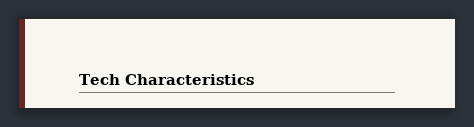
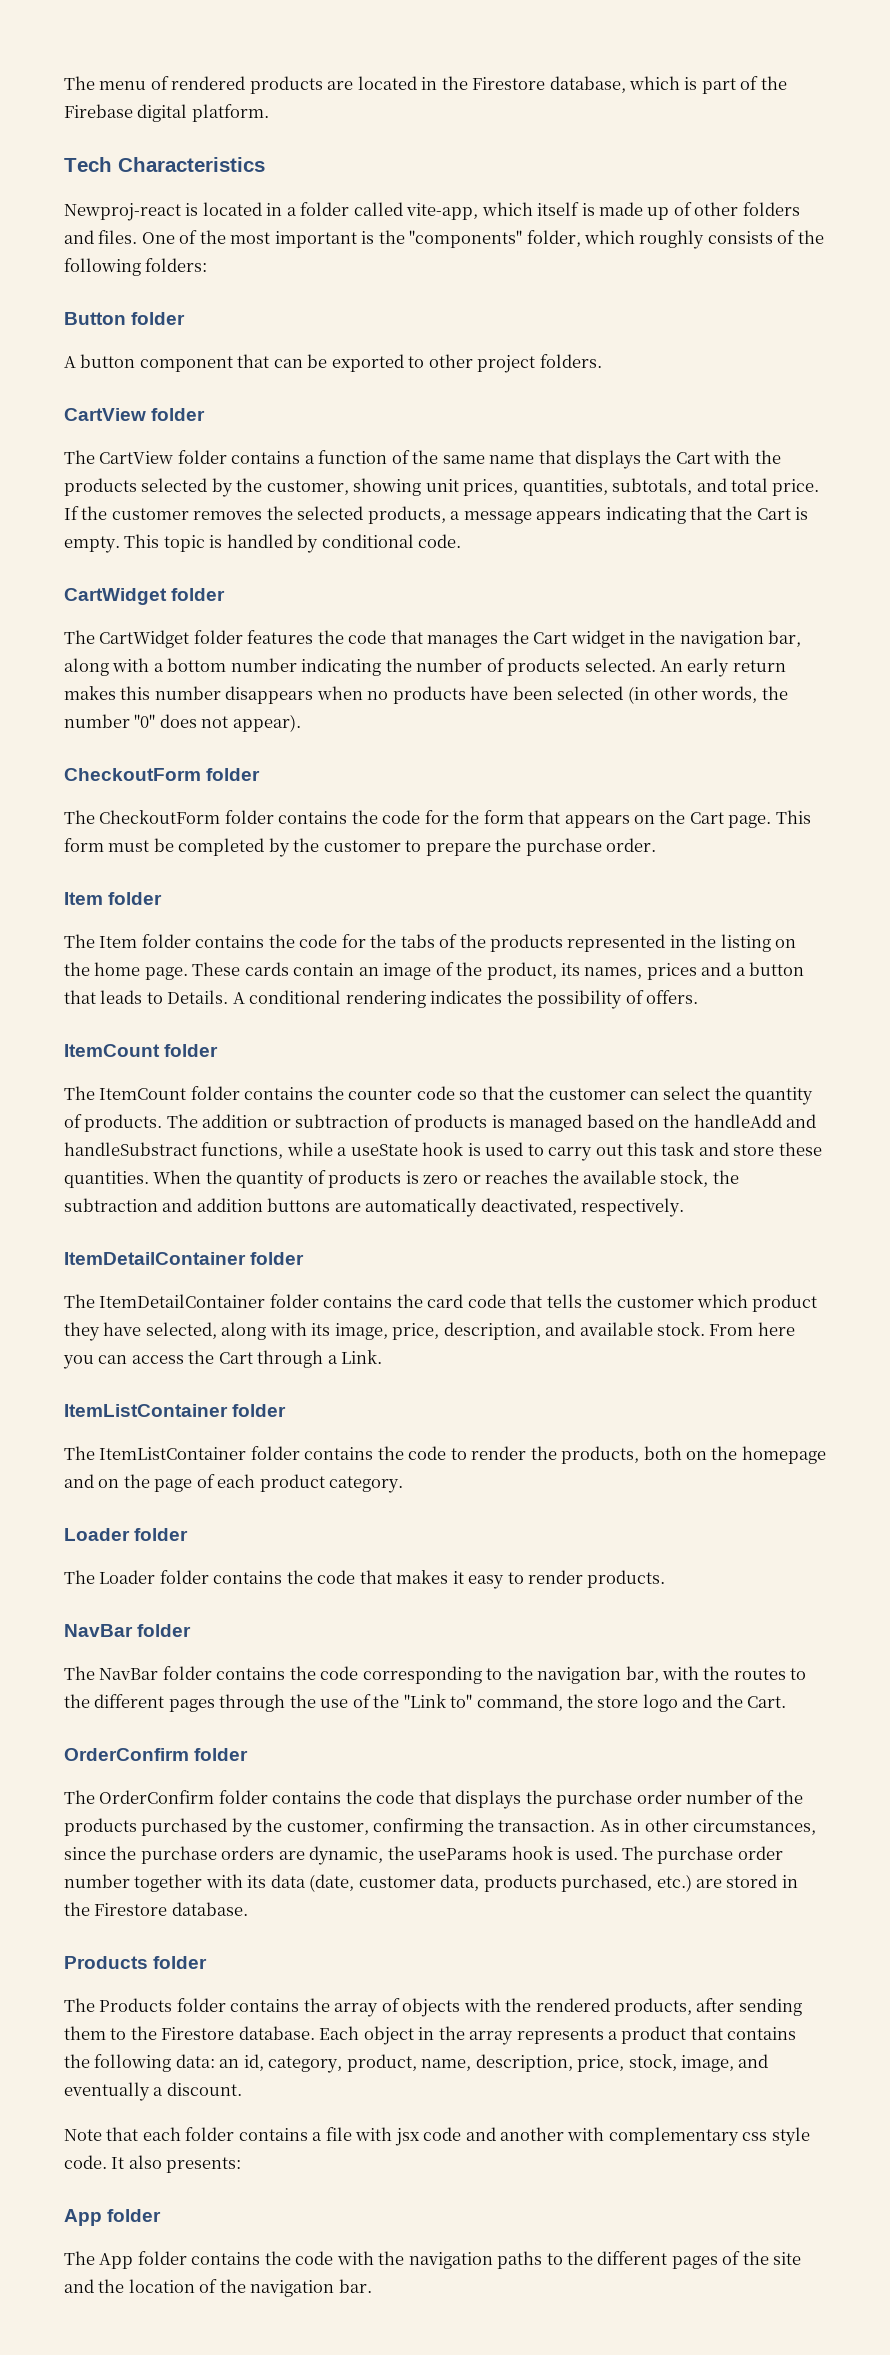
[79,74,254,85] Tech Characteristics -> [64,76,787,94] [64,104,269,122] [64,157,265,172] [64,202,800,221] [64,230,824,249] [64,258,208,276] [64,312,186,325] [64,354,602,373] [64,408,206,421] [64,450,781,469] [64,478,820,497] [64,506,809,524] [64,534,462,553] [64,588,226,605] [64,630,802,648] [64,658,786,677] [64,686,788,704] [64,714,301,732] [64,768,261,781] [64,810,811,828] [64,838,657,857] [64,892,163,905] [64,934,797,952] [64,962,805,980] [64,990,699,1009] [64,1044,219,1057] [64,1086,814,1105] [64,1114,817,1132] [64,1142,822,1161] [64,1170,739,1189] [64,1198,685,1217] [64,1252,305,1265] [64,1294,818,1312] [64,1322,795,1341] [63,1350,383,1369] [64,1404,287,1417] [64,1446,826,1464] [64,1474,404,1493] [64,1528,189,1541] [64,1570,666,1589] [64,1624,192,1637] [64,1666,807,1684] [64,1694,787,1712] [64,1748,249,1761] [64,1790,803,1809] [64,1818,817,1837] [64,1846,783,1865] [64,1874,798,1892] [64,1902,248,1916] [64,1956,208,1969] [64,1998,802,2017] [64,2026,797,2045] [64,2054,769,2073] [64,2082,242,2101] [64,2127,810,2146] [64,2155,242,2173] [64,2209,162,2226] [64,2251,802,2269] [64,2279,372,2297] The menu of rendered products are located in the Firestore database, which is part of the Firebase digital platform. // Tech Characteristics // Newproj-react is located in a folder called vite-app, which itself is made up of other folders and files. One of the most important is the "components" folder, which roughly consists of the following folders: // Button folder // A button component that can be exported to other project folders. // CartView folder // The CartView folder contains a function of the same name that displays the Cart with the products selected by the customer, showing unit prices, quantities, subtotals, and total price. If the customer removes the selected products, a message appears indicating that the Cart is empty. This topic is handled by conditional code. // CartWidget folder // The CartWidget folder features the code that manages the Cart widget in the navigation bar, along with a bottom number indicating the number of products selected. An early return makes this number disappears when no products have been selected (in other words, the number "0" does not appear). // CheckoutForm folder // The CheckoutForm folder contains the code for the form that appears on the Cart page. This form must be completed by the customer to prepare the purchase order. // Item folder // The Item folder contains the code for the tabs of the products represented in the listing on the home page. These cards contain an image of the product, its names, prices and a button that leads to Details. A conditional rendering indicates the possibility of offers. // ItemCount folder // The ItemCount folder contains the counter code so that the customer can select the quantity of products. The addition or subtraction of products is managed based on the handleAdd and handleSubstract functions, while a useState hook is used to carry out this task and store these quantities. When the quantity of products is zero or reaches the available stock, the subtraction and addition buttons are automatically deactivated, respectively. // ItemDetailContainer folder // The ItemDetailContainer folder contains the card code that tells the customer which product they have selected, along with its image, price, description, and available stock. From here you can access the Cart through a Link. // ItemListContainer folder // The ItemListContainer folder contains the code to render the products, both on the homepage and on the page of each product category. // Loader folder // The Loader folder contains the code that makes it easy to render products. // NavBar folder // The NavBar folder contains the code corresponding to the navigation bar, with the routes to the different pages through the use of the "Link to" command, the store logo and the Cart. // OrderConfirm folder // The OrderConfirm folder contains the code that displays the purchase order number of the products purchased by the customer, confirming the transaction. As in other circumstances, since the purchase orders are dynamic, the useParams hook is used. The purchase order number together with its data (date, customer data, products purchased, etc.) are stored in the Firestore database. // Products folder // The Products folder contains the array of objects with the rendered products, after sending them to the Firestore database. Each object in the array represents a product that contains the following data: an id, category, product, name, description, price, stock, image, and eventually a discount. // Note that each folder contains a file with jsx code and another with complementary css style code. It also presents: // App folder // The App folder contains the code with the navigation paths to the different pages of the site and the location of the navigation bar.

